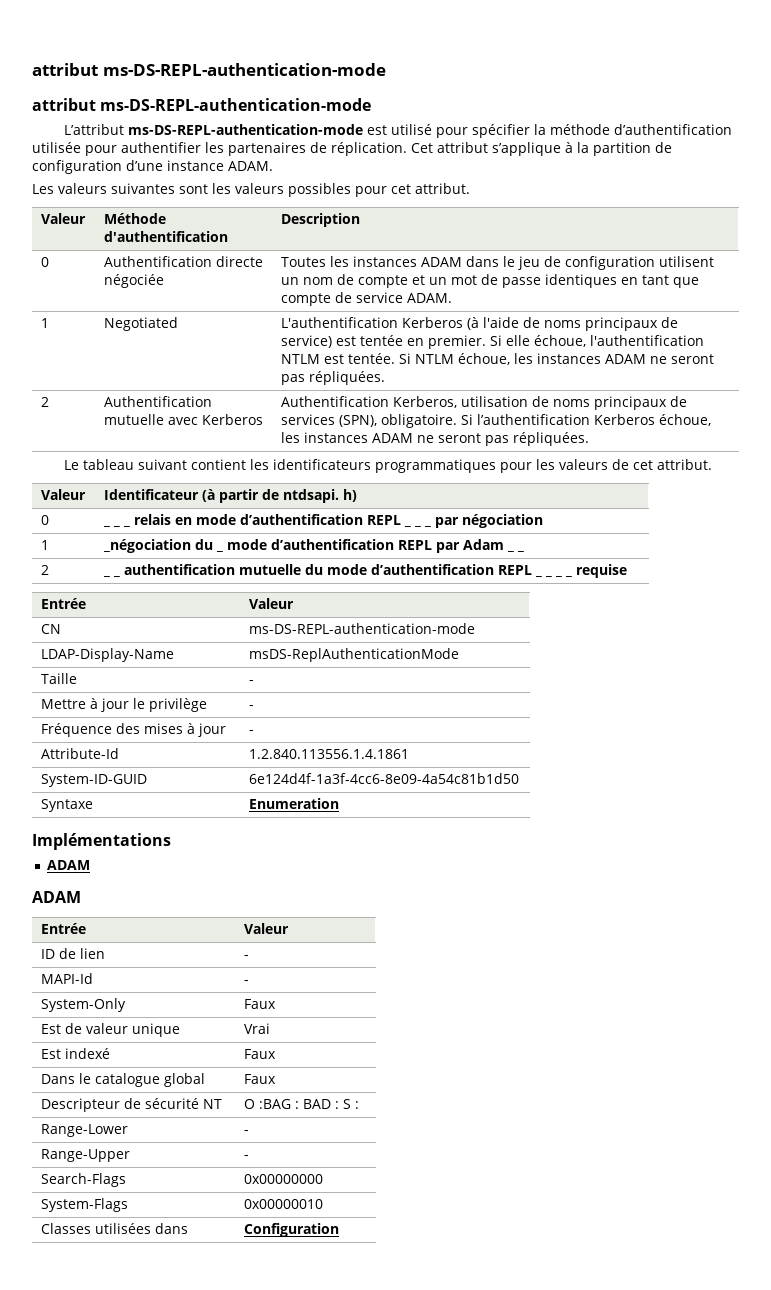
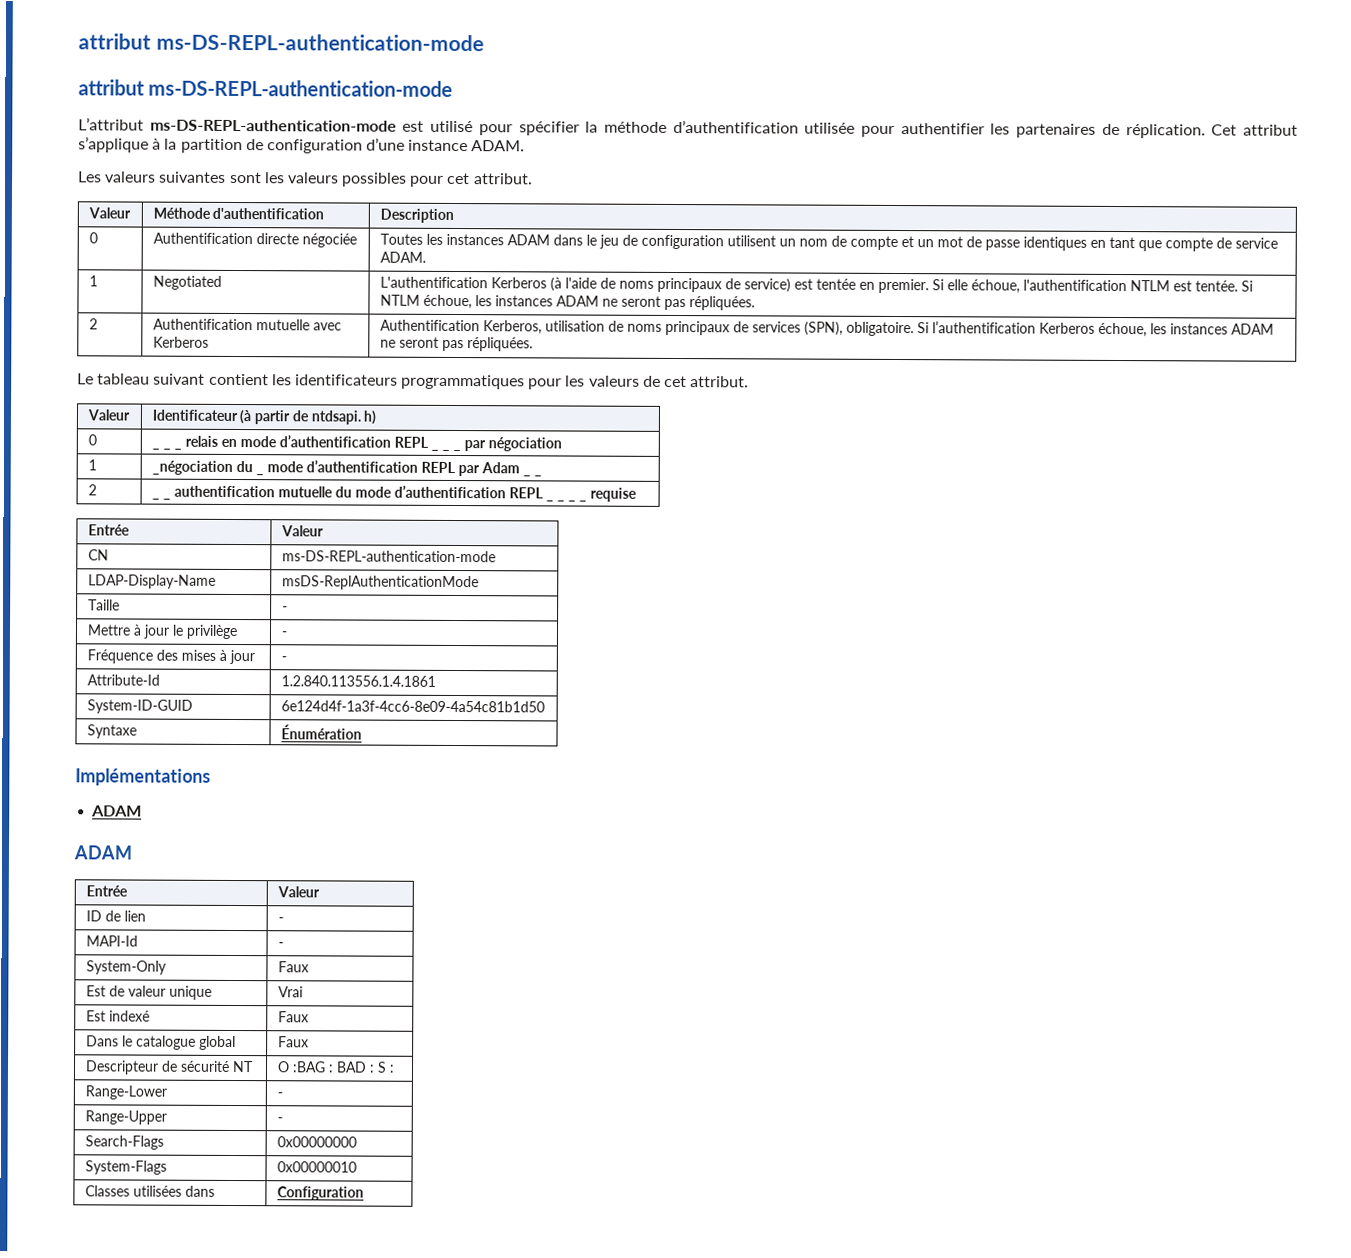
[249,798,340,809] Enumeration -> [280,724,362,740] Énumération

